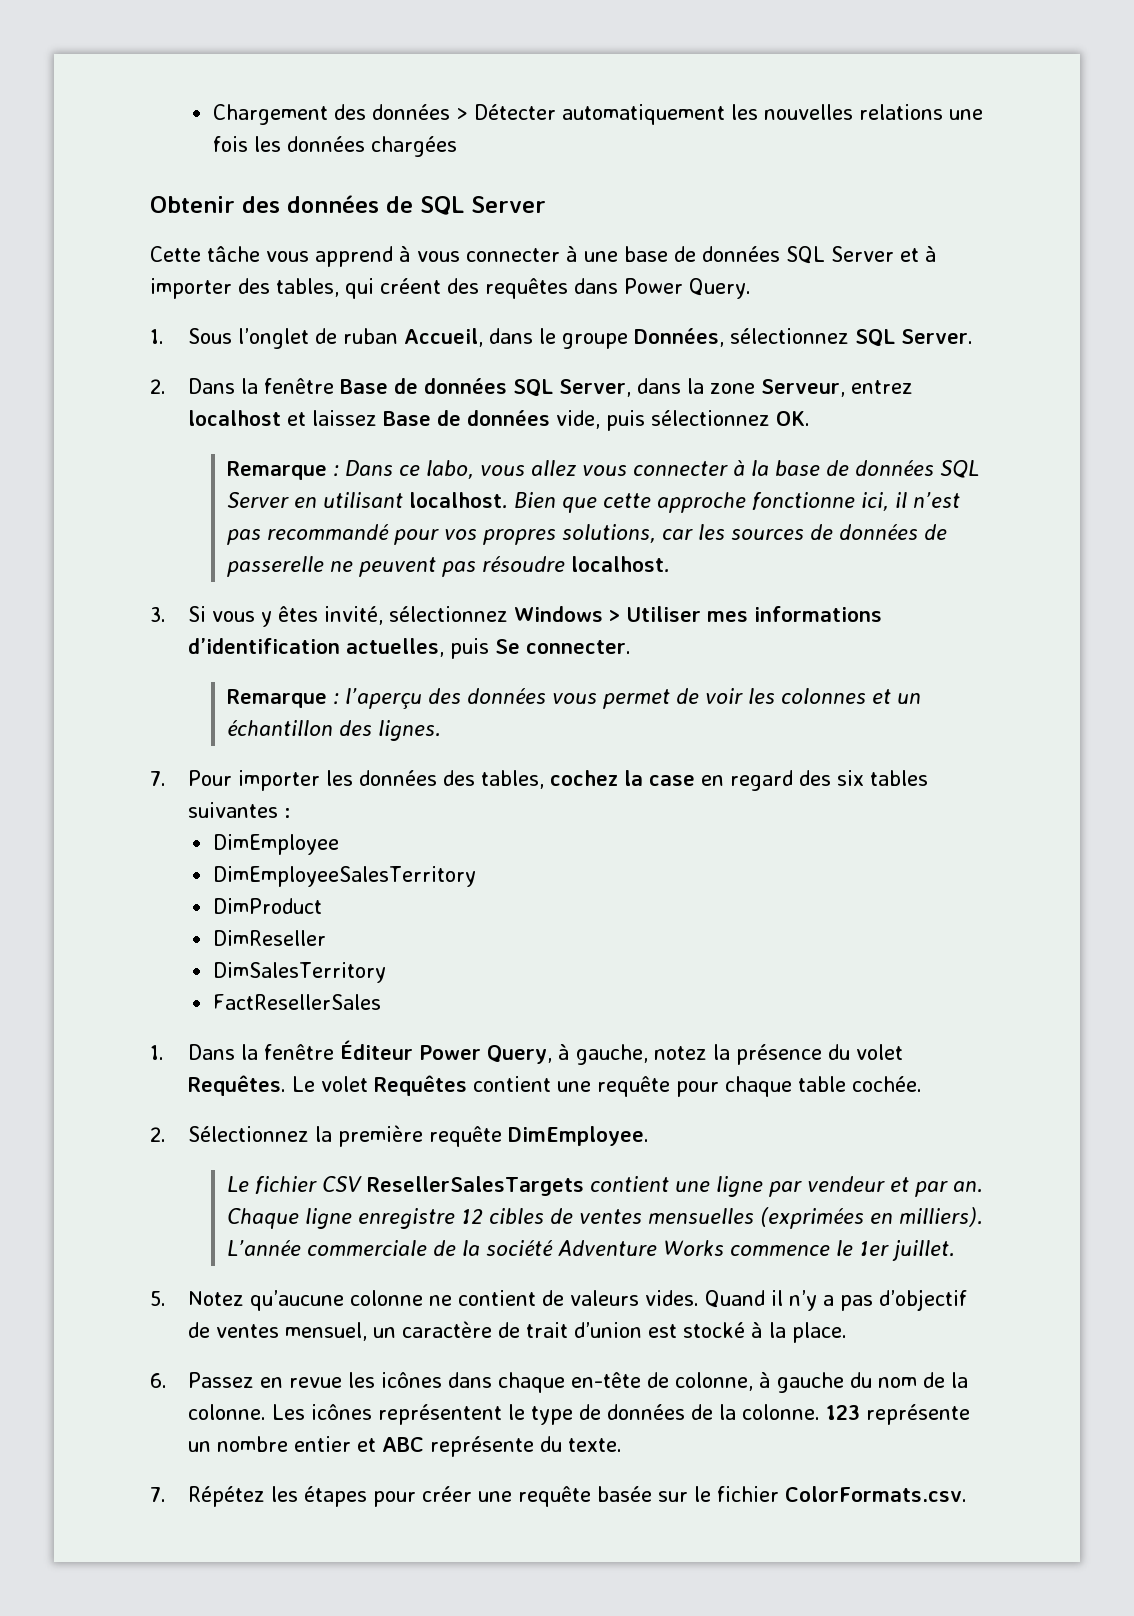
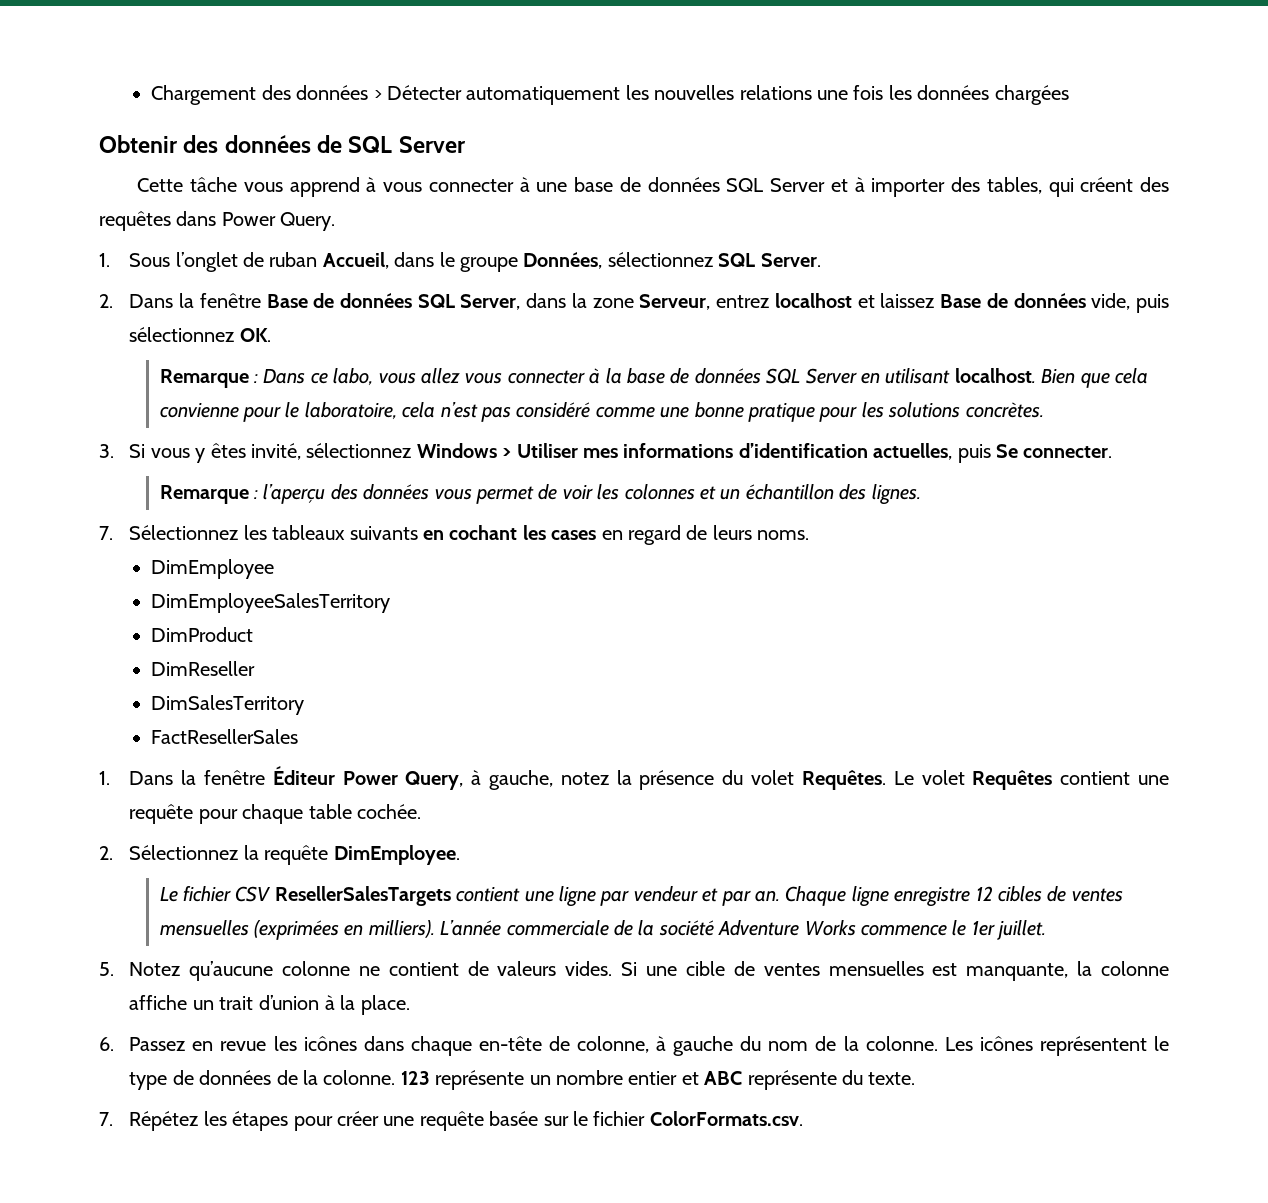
[602,492,960,513] [226,524,947,545] [226,556,670,577] cette approche fonctionne ici, il n’est pas recommandé pour vos propres solutions, car les sources de données de passerelle ne peuvent pas résoudre localhost. -> [1114,368,1148,384] [159,402,1044,422] cela convienne pour le laboratoire, cela n’est pas considéré comme une bonne pratique pour les solutions concrètes.
[188,770,929,791] [188,802,291,818] Pour importer les données des tables, cochez la case en regard des six tables suivantes : -> [129,525,810,545] Sélectionnez les tableaux suivants en cochant les cases en regard de leurs noms.
[338,1125,424,1147] première -> (259, 852) none
[705,1289,968,1311] [188,1321,746,1341] Quand il n’y a pas d’objectif de ventes mensuel, un caractère de trait d’union est stocké -> [621,961,1169,981] [129,995,320,1010] Si une cible de ventes mensuelles est manquante, la colonne affiche un trait d’union

